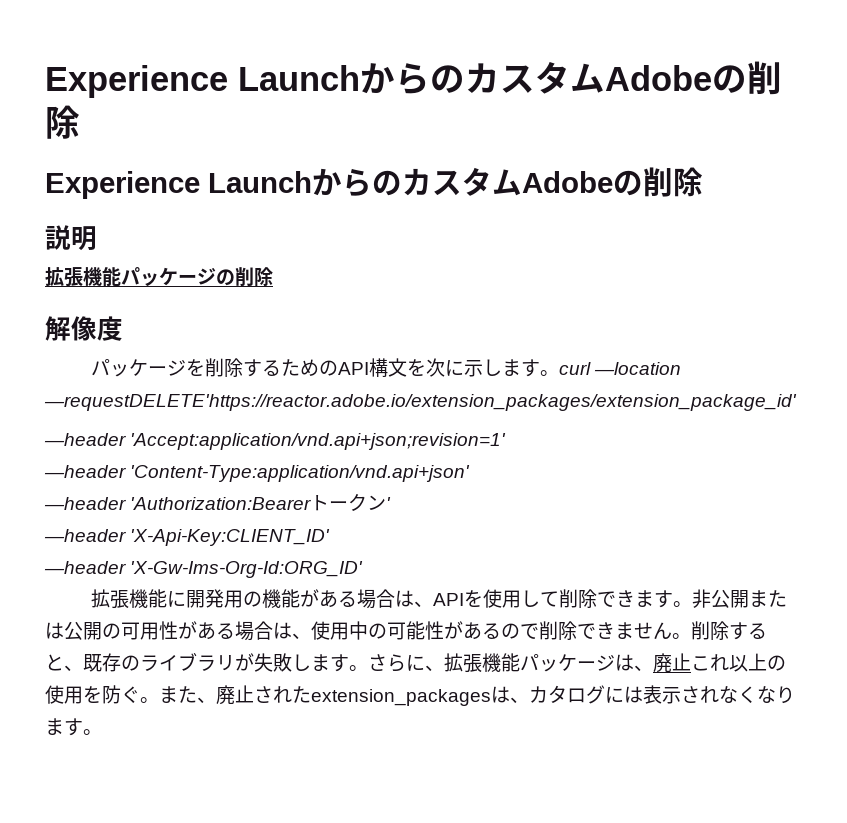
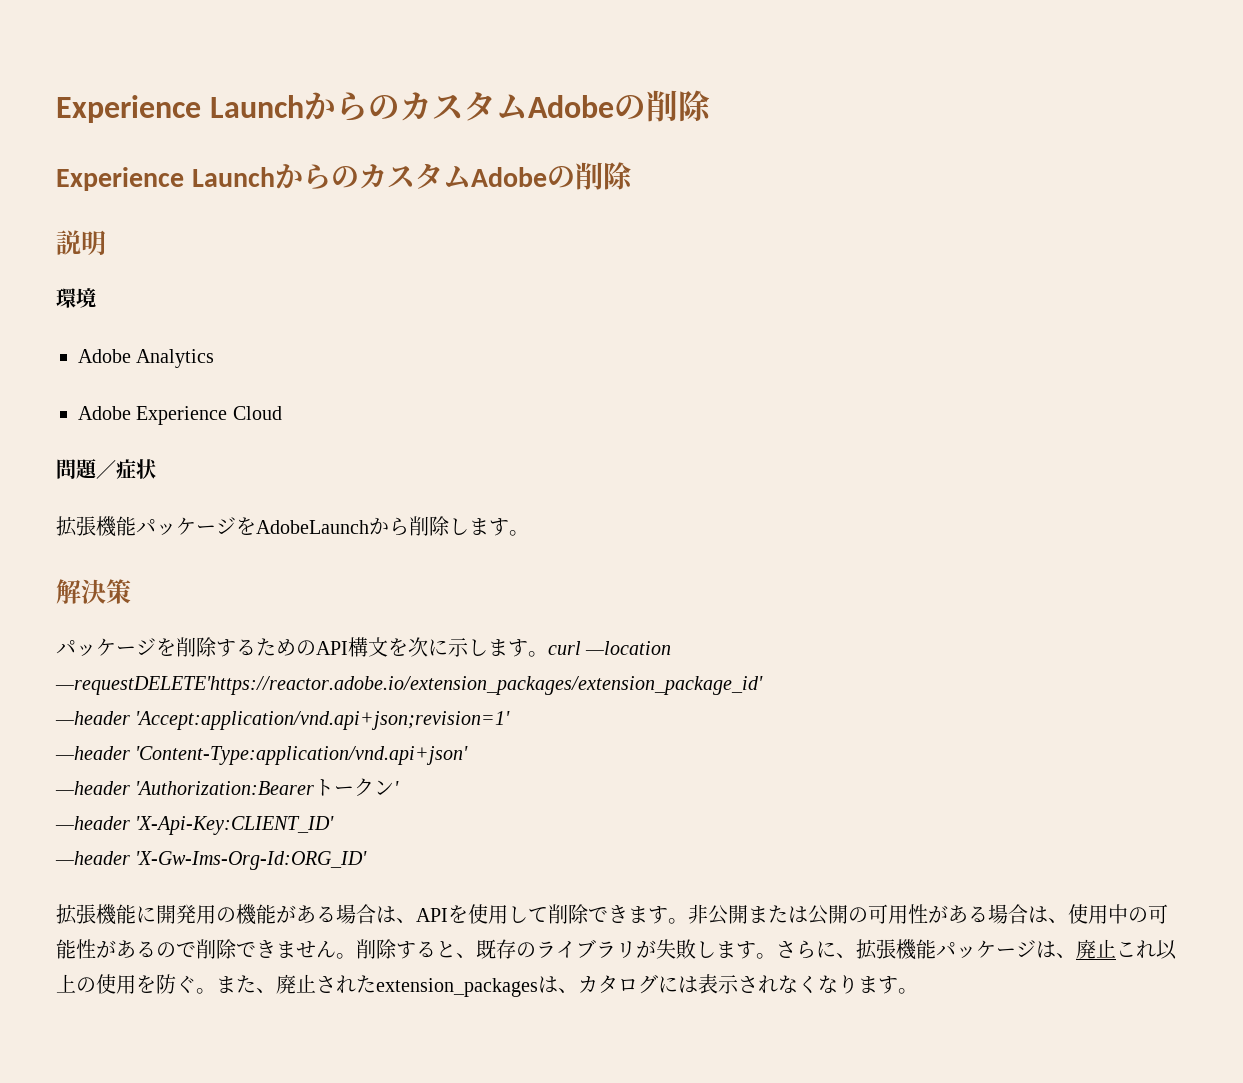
[45,267,273,287] // 拡張機能パッケージの削除 -> [56,288,96,308] [78,349,215,368] [78,406,282,425] [56,459,157,479] [56,516,529,537] // 環境 // Adobe Analytics // Adobe Experience Cloud // 問題／症状 // 拡張機能パッケージをAdobeLaunchから削除します。
[71,316,123,341] 像度 -> [81,579,131,604] 決策

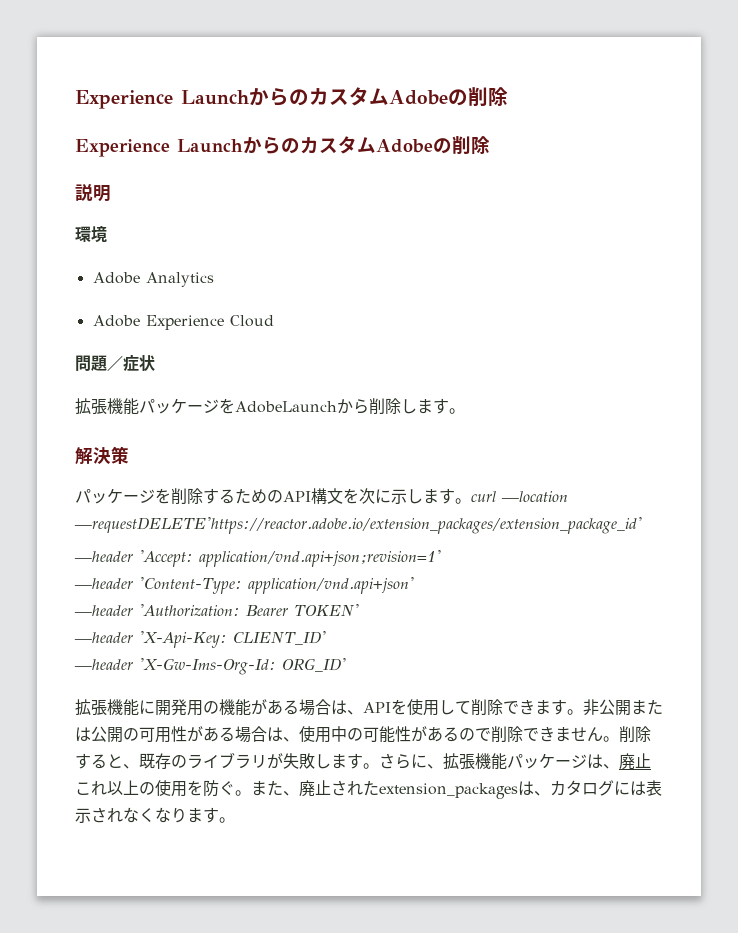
[135,711,511,730] [55,746,469,765] [55,778,400,796] [55,816,335,835] [55,851,368,870] 'Accept:application/vnd.api+json;revision=1' // —header 'Content-Type:application/vnd.api+json' // —header 'Authorization:Bearerトークン' // —header 'X-Api-Key:CLIENT_ID' // —header 'X-Gw-Ims-Org-Id:ORG_ID' -> [139,550,441,567] [74,577,414,594] [74,604,359,616] [74,631,326,648] [74,658,346,675] 'Accept: application/vnd.api+json;revision=1' // —header 'Content-Type: application/vnd.api+json' // —header 'Authorization: Bearer TOKEN' // —header 'X-Api-Key: CLIENT_ID' // —header 'X-Gw-Ims-Org-Id: ORG_ID'

